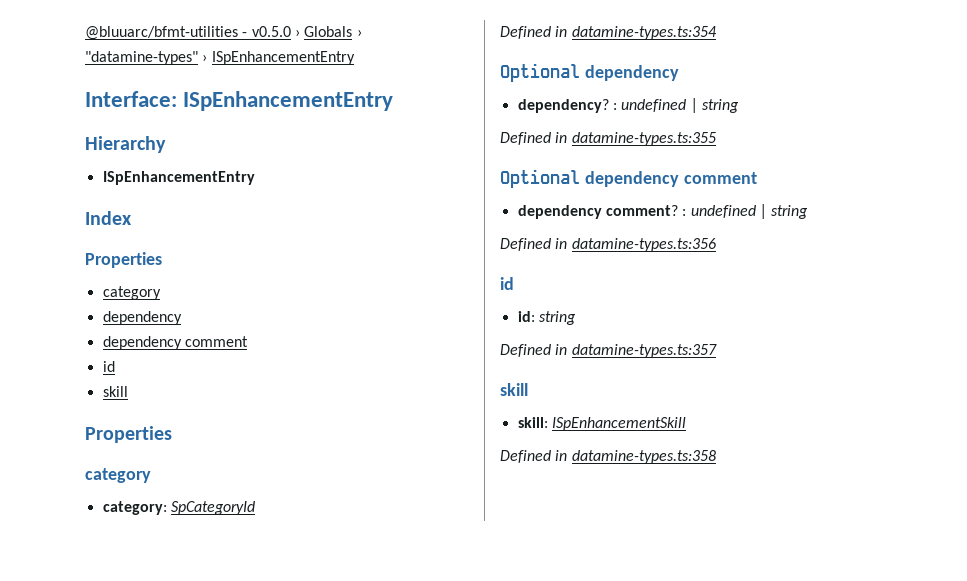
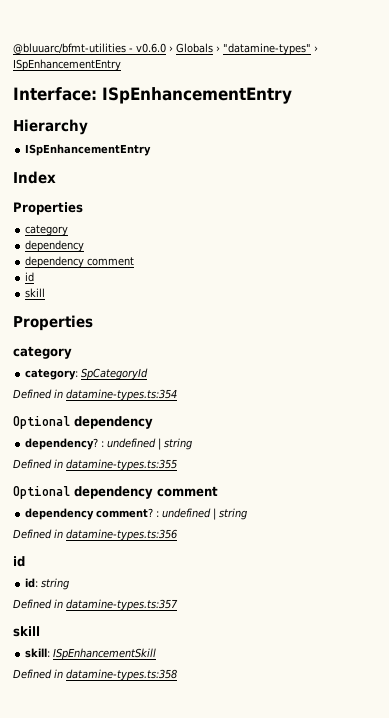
[251,26,291,37] v0.5.0 -> [136,43,166,53] v0.6.0

